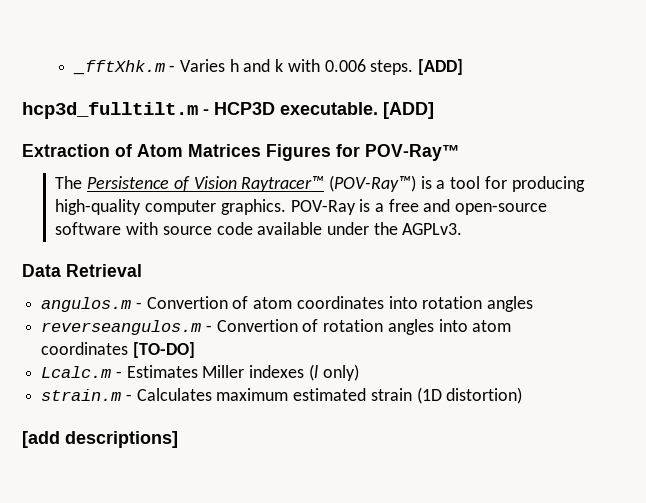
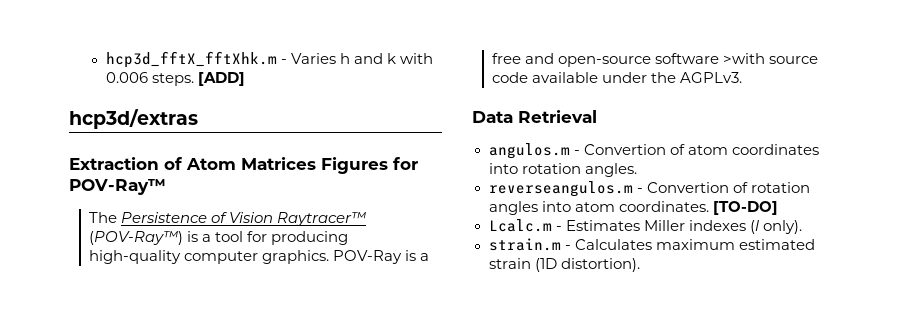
[72,60,165,75] _fftXhk.m -> [105,51,277,68] hcp3d_fftX_fftXhk.m
[22,102,434,119] hcp3d_fulltilt.m - HCP3D executable. [ADD] -> [69,109,198,129] hcp3d/extras
[126,222,159,235] with -> [723,53,766,64] >with
[487,296,534,312] angles -> [584,163,637,177] angles.
[41,342,129,355] coordinates -> [618,201,709,212] coordinates.
[322,364,359,381] only) -> [762,220,802,234] only).
[446,387,523,404] [22,431,178,448] distortion) // [add descriptions] -> [560,258,640,272] distortion).

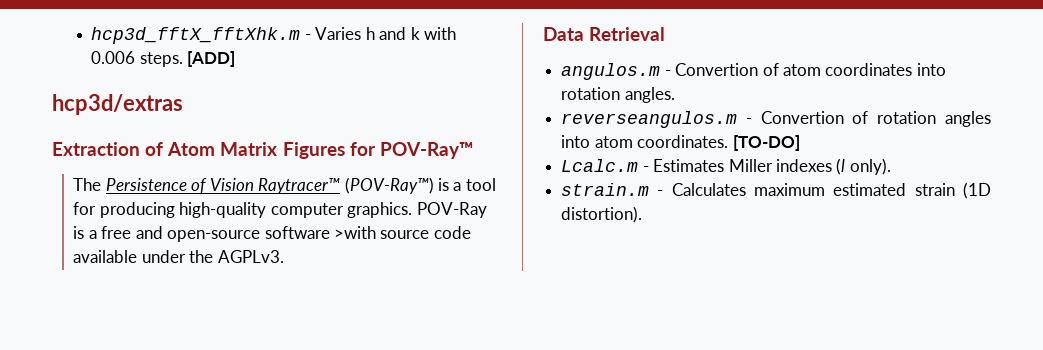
[241,157,316,170] Matrices -> [220,142,278,156] Matrix

